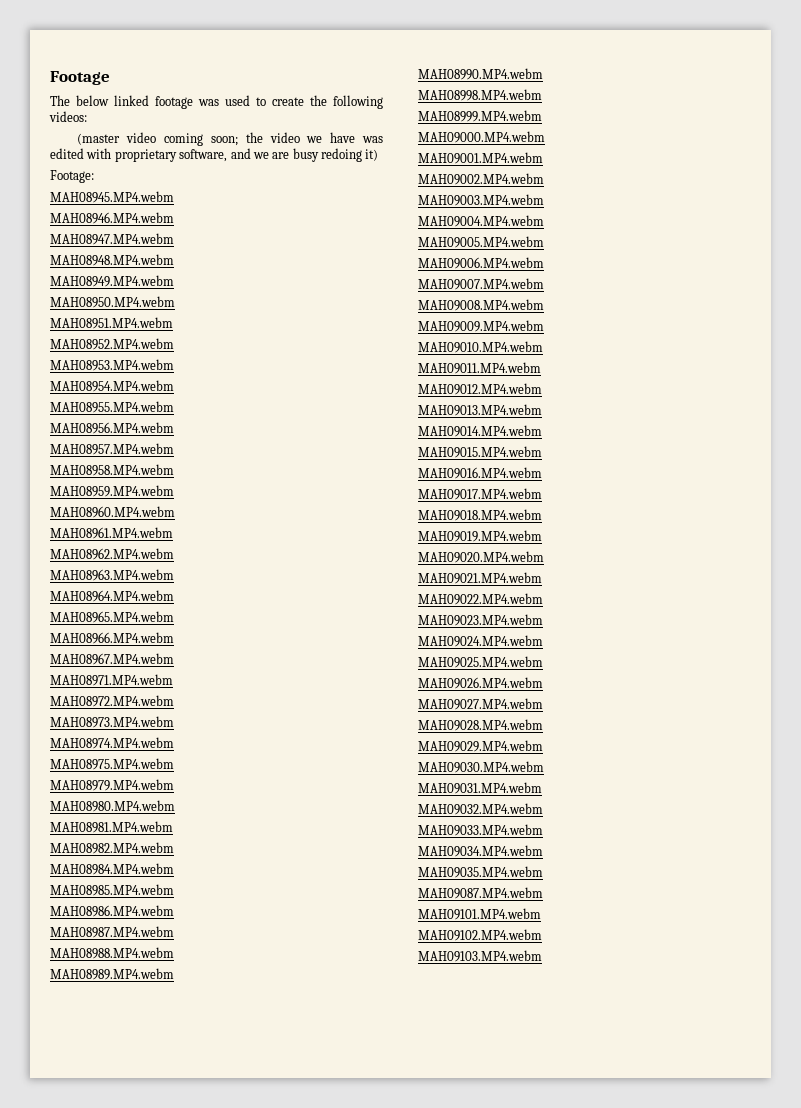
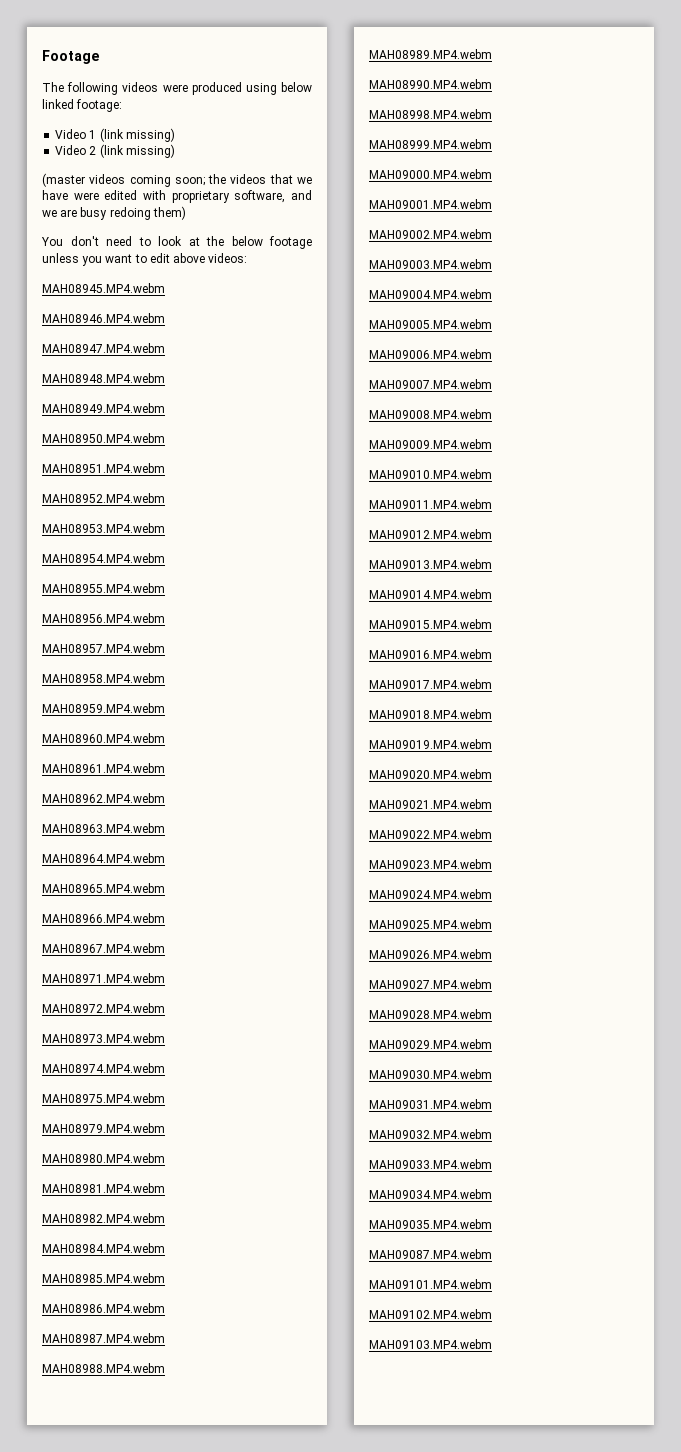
[76,95,383,109] [49,111,87,122] below linked footage was used to create the following videos: -> [67,82,312,95] [42,99,123,112] [55,128,175,142] [55,144,175,158] following videos were produced using below linked footage: // Video 1 (link missing) // Video 2 (link missing)
[126,132,157,143] video -> [89,174,126,184] videos
[269,132,300,143] video -> [230,174,293,184] videos that
[362,136,384,143] was -> [73,192,99,200] were
[365,149,379,161] [50,170,94,183] it) // Footage: -> [152,206,186,220] [41,236,312,249] [42,253,248,266] them) // You don't need to look at the below footage unless you want to edit above videos:

